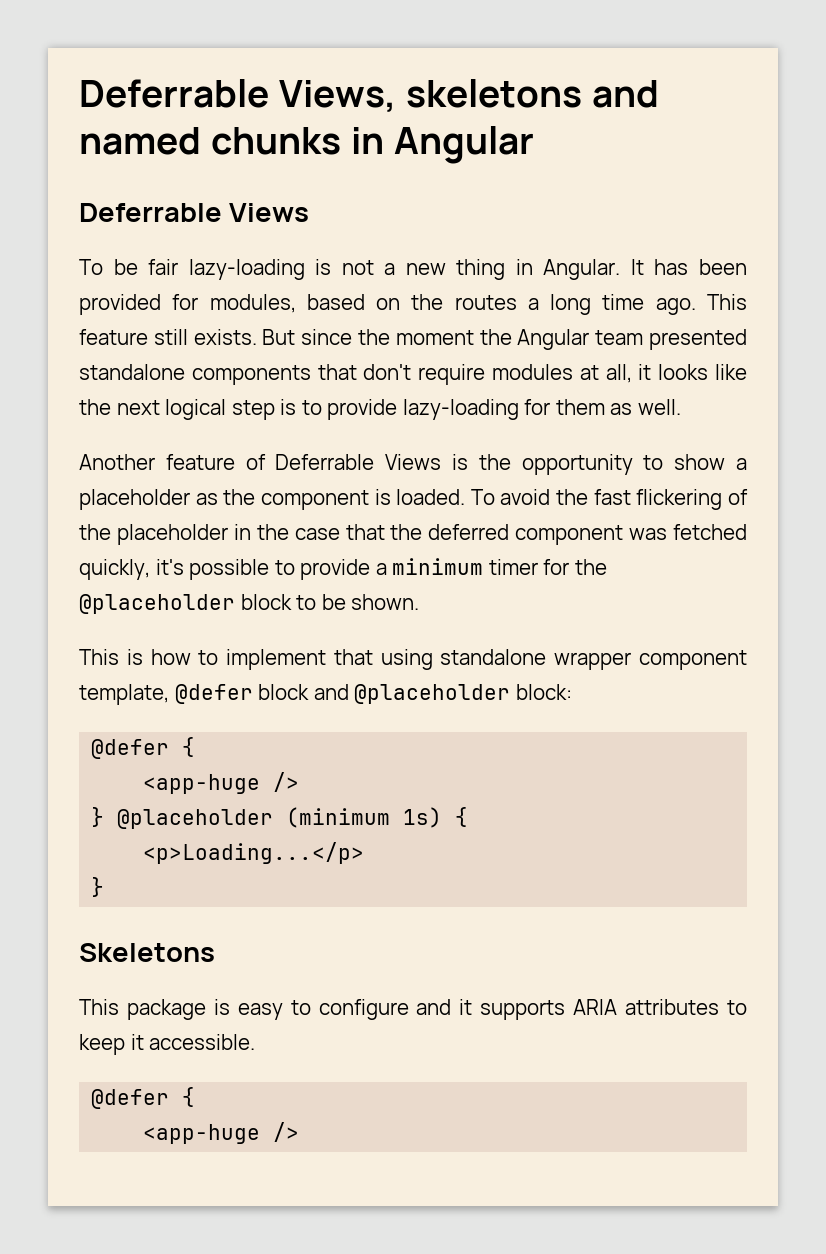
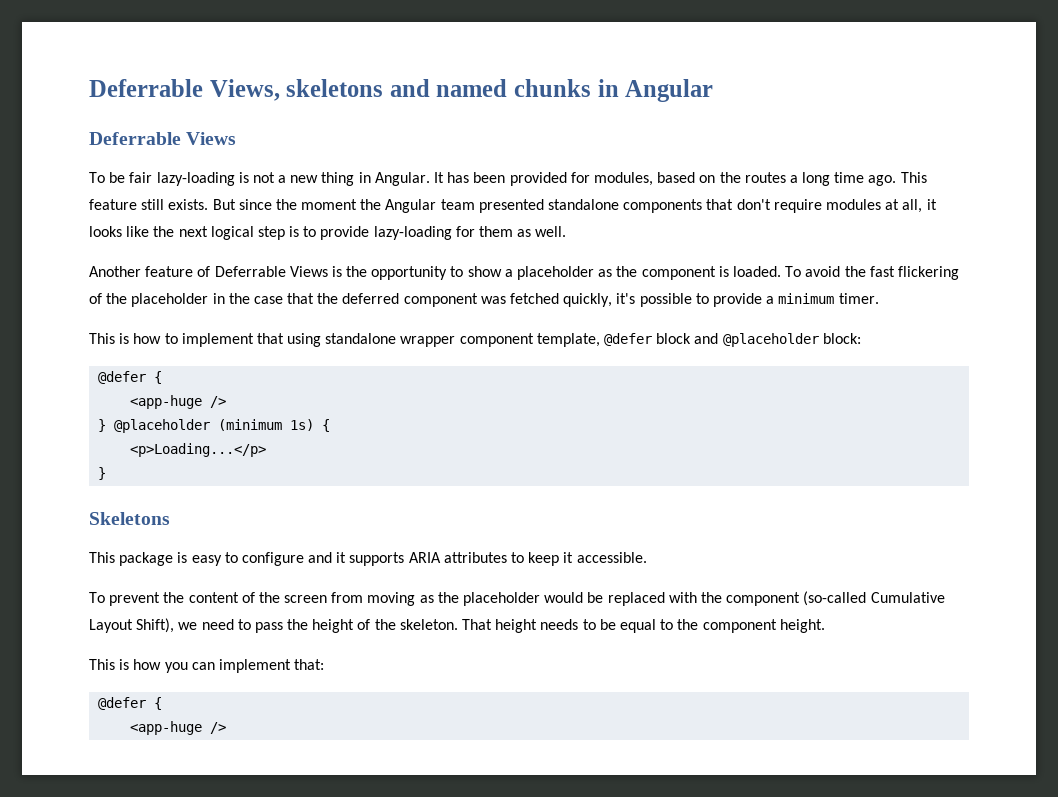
[488,559,607,575] [79,594,420,614] timer for the @placeholder block to be shown. -> [838,293,879,304] timer.
(256, 1042) none -> [89,591,945,606] [89,618,825,633] [89,659,325,673] // To prevent the content of the screen from moving as the placeholder would be replaced with the component (so-called Cumulative Layout Shift), we need to pass the height of the skeleton. That height needs to be equal to the component height. // This is how you can implement that:

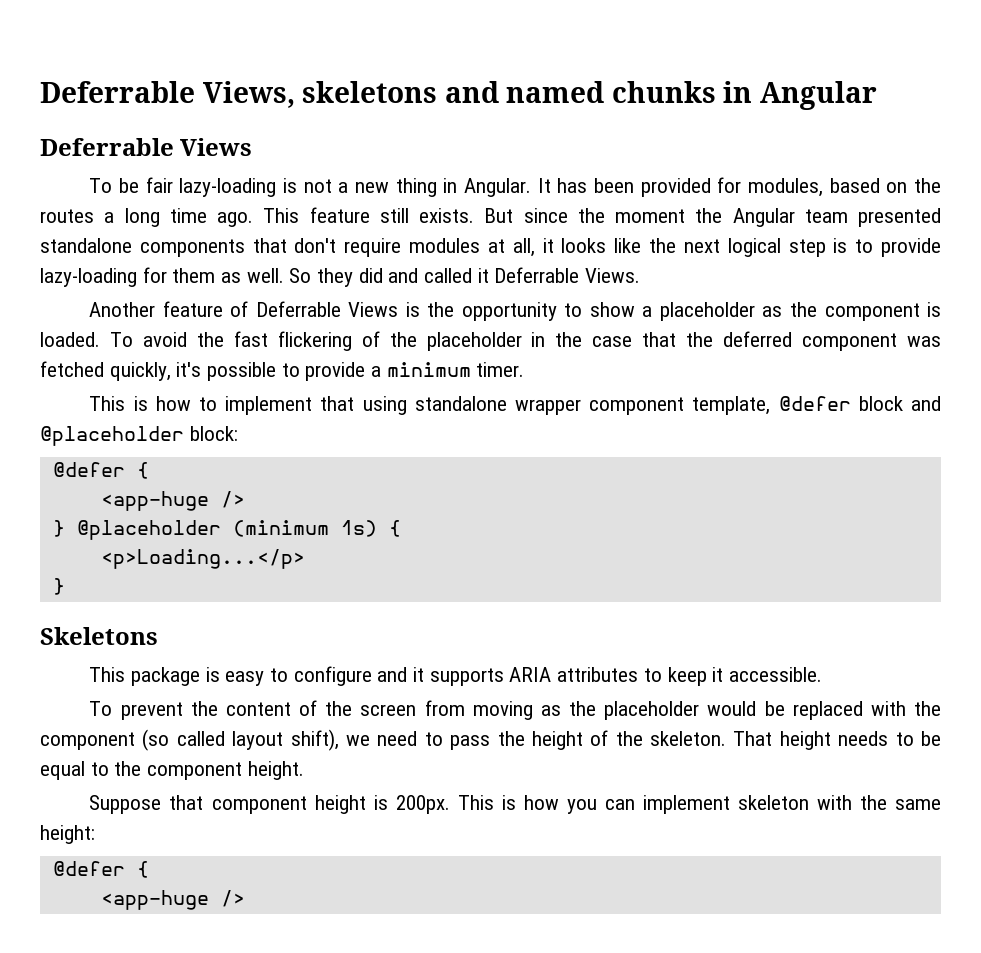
(567, 231) none -> [289,267,641,287] So they did and called it Deferrable Views.
[803,591,945,606] [89,618,175,633] (so-called Cumulative Layout Shift), -> [142,729,339,751] (so called layout shift),
(825, 626) none -> [89,795,450,814] Suppose that component height is 200px.
[294,659,325,670] that: -> [737,795,941,810] [40,825,95,844] skeleton with the same height:

